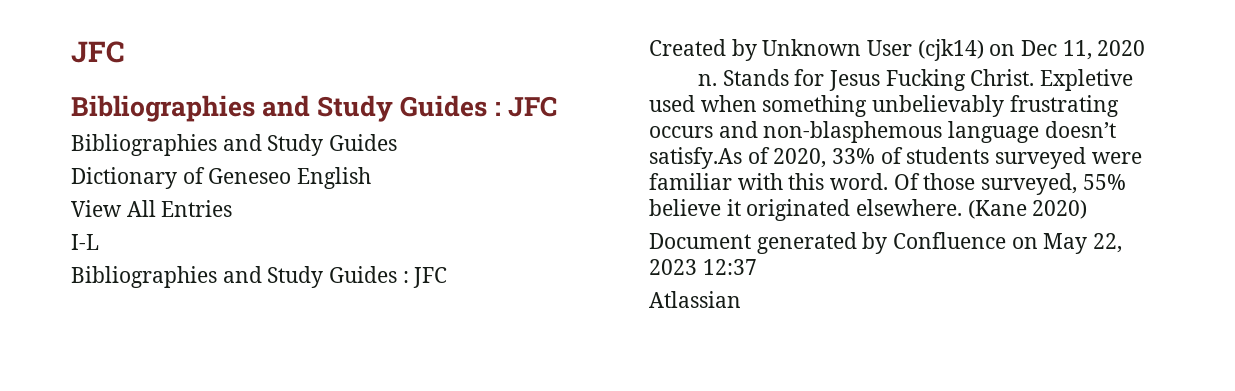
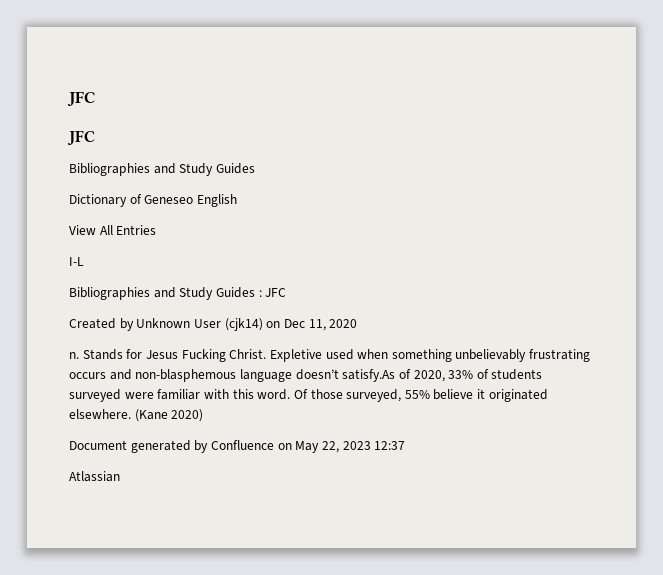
[71,41,124,63] [71,95,501,122] JFC // Bibliographies and Study Guides : -> [67,91,96,106] JFC //

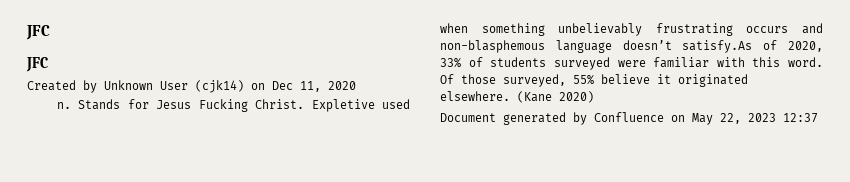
[69,163,255,176] [69,194,237,207] [69,225,157,235] [69,257,84,266] [69,287,287,300] // Bibliographies and Study Guides // Dictionary of Geneseo English // View All Entries // I-L // Bibliographies and Study Guides : JFC -> (48, 64) none
[69,471,120,482] // Atlassian -> (818, 118) none

